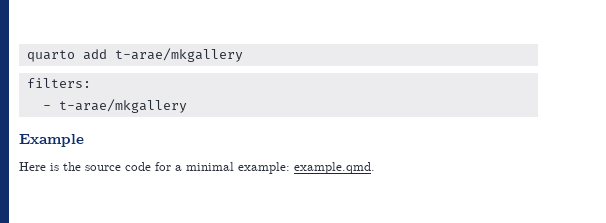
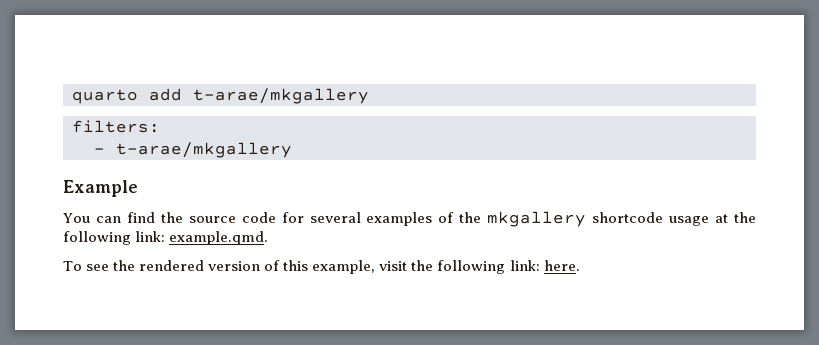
[19,162,59,171] Here is -> [63,212,155,223] You can find
[175,162,375,174] a minimal example: example.qmd. -> [309,211,757,227] [63,231,269,245] [63,260,580,274] several examples of the mkgallery shortcode usage at the following link: example.qmd. // To see the rendered version of this example, visit the following link: here.

